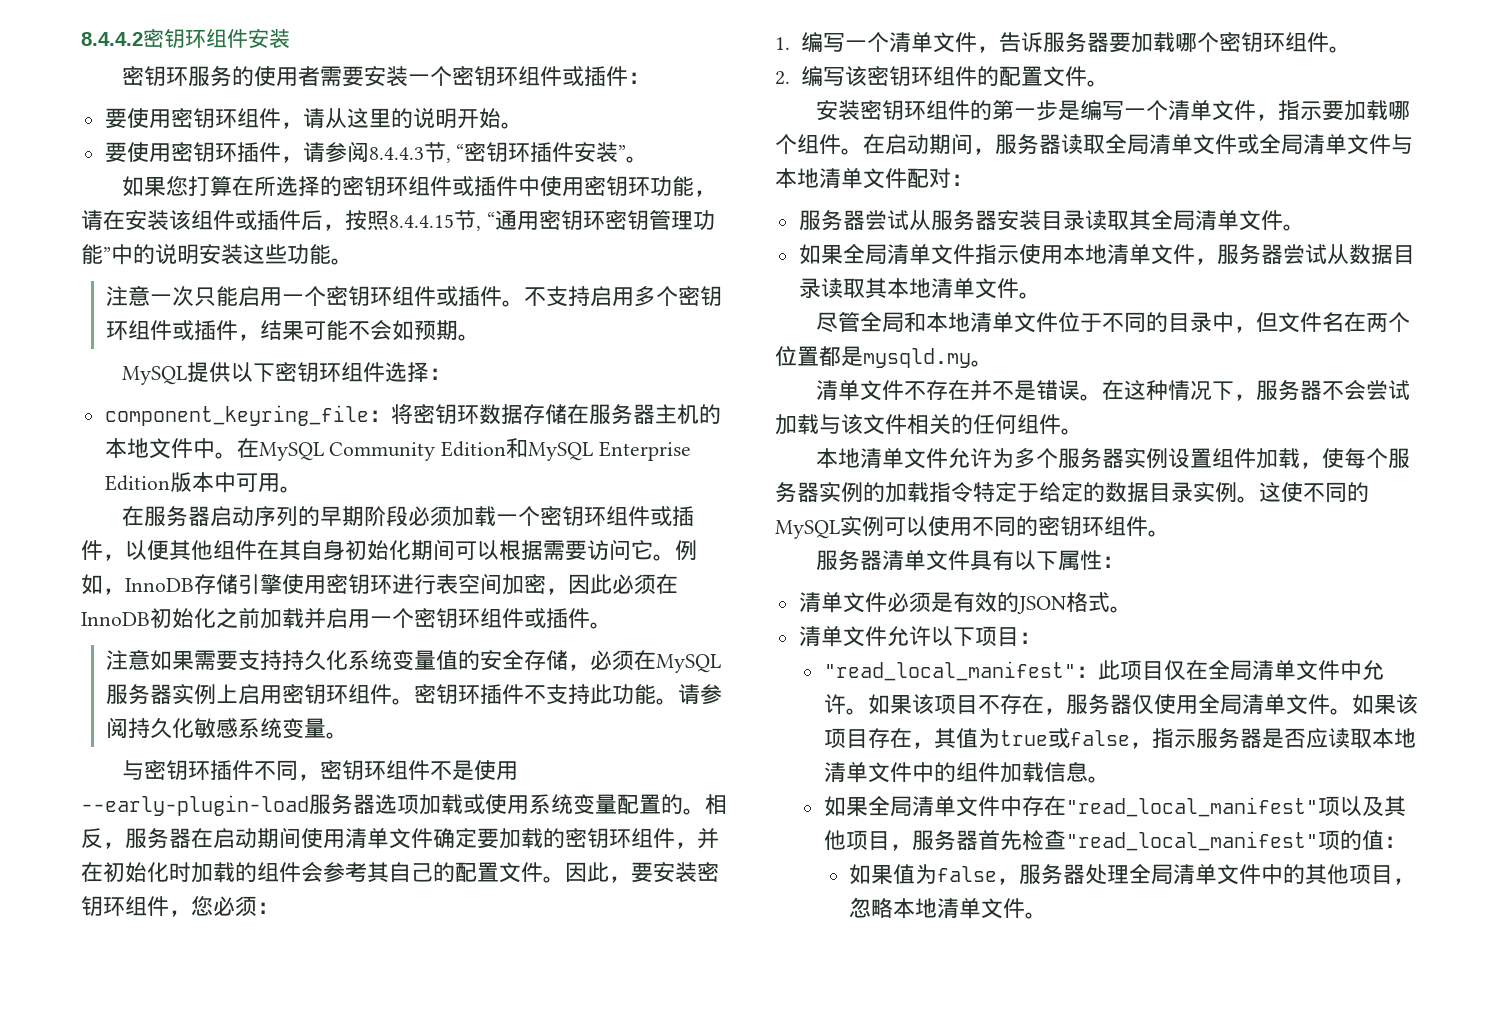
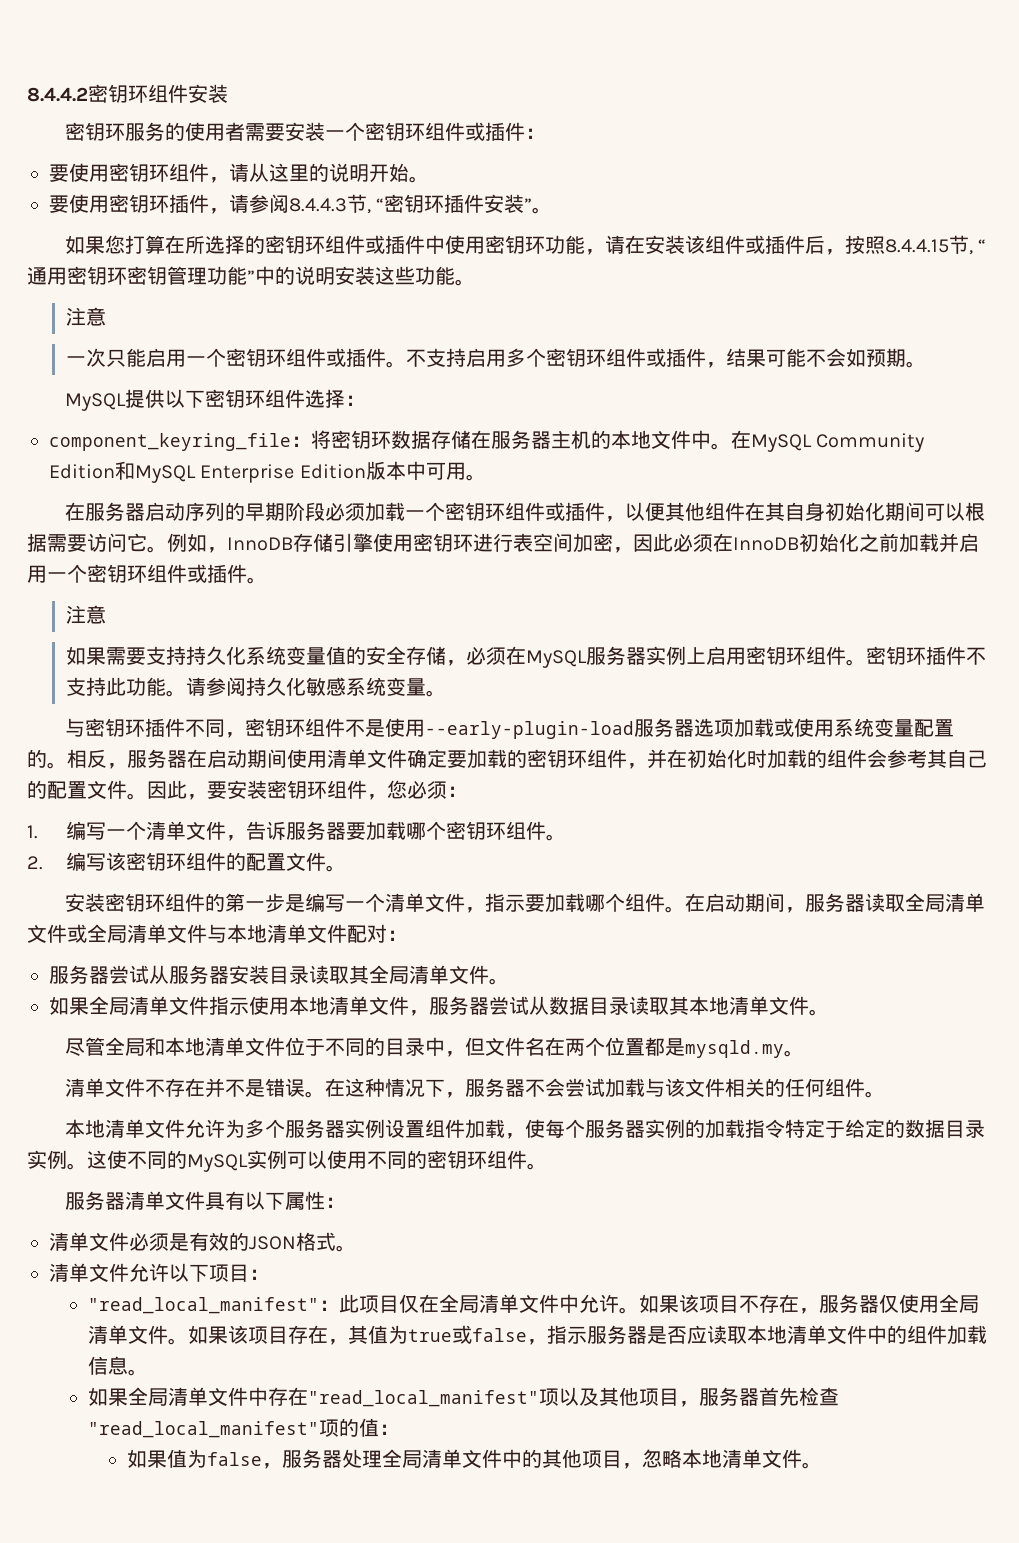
(151, 295) none -> (107, 316) //
(151, 659) none -> (107, 614) //

